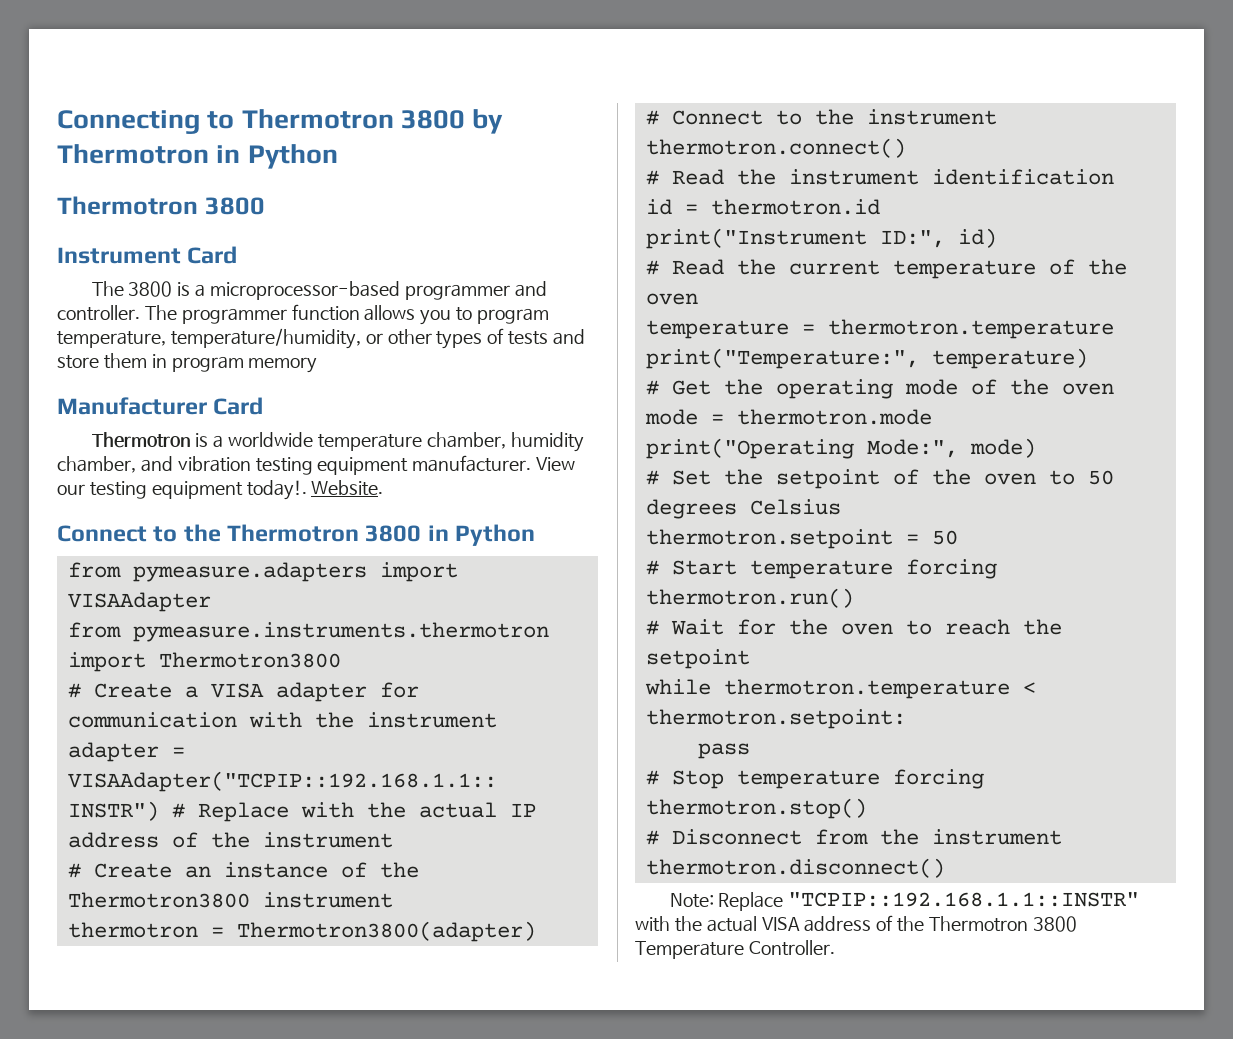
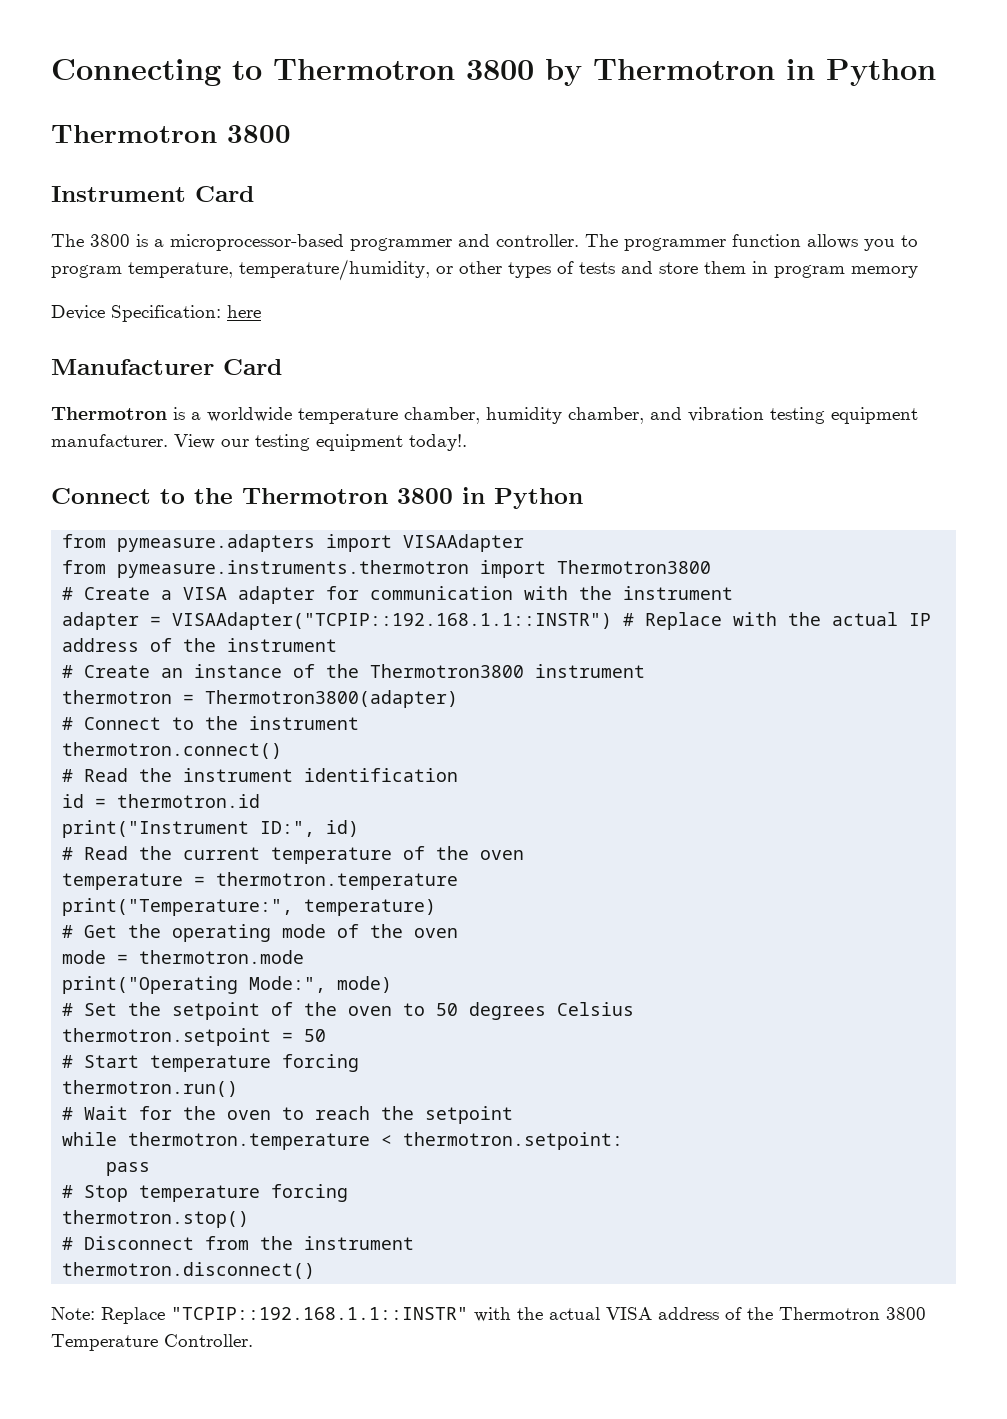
(318, 365) none -> [51,305,261,322] // Device Specification: here
[311,480,384,496] Website. -> (467, 442) none

